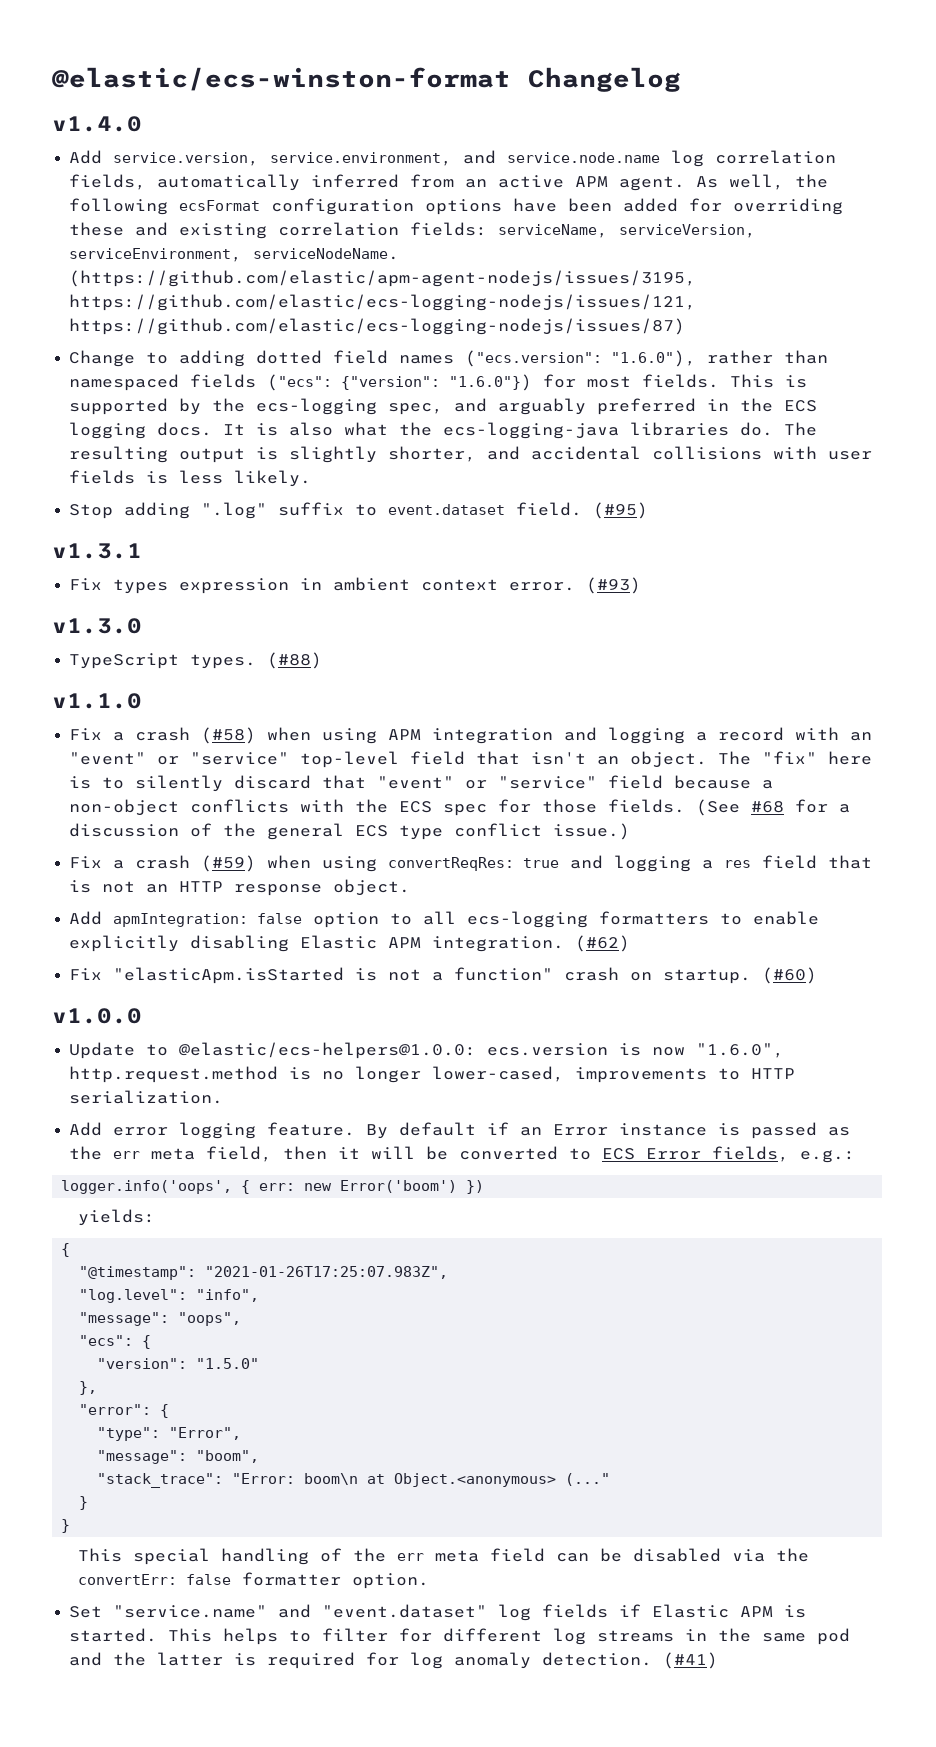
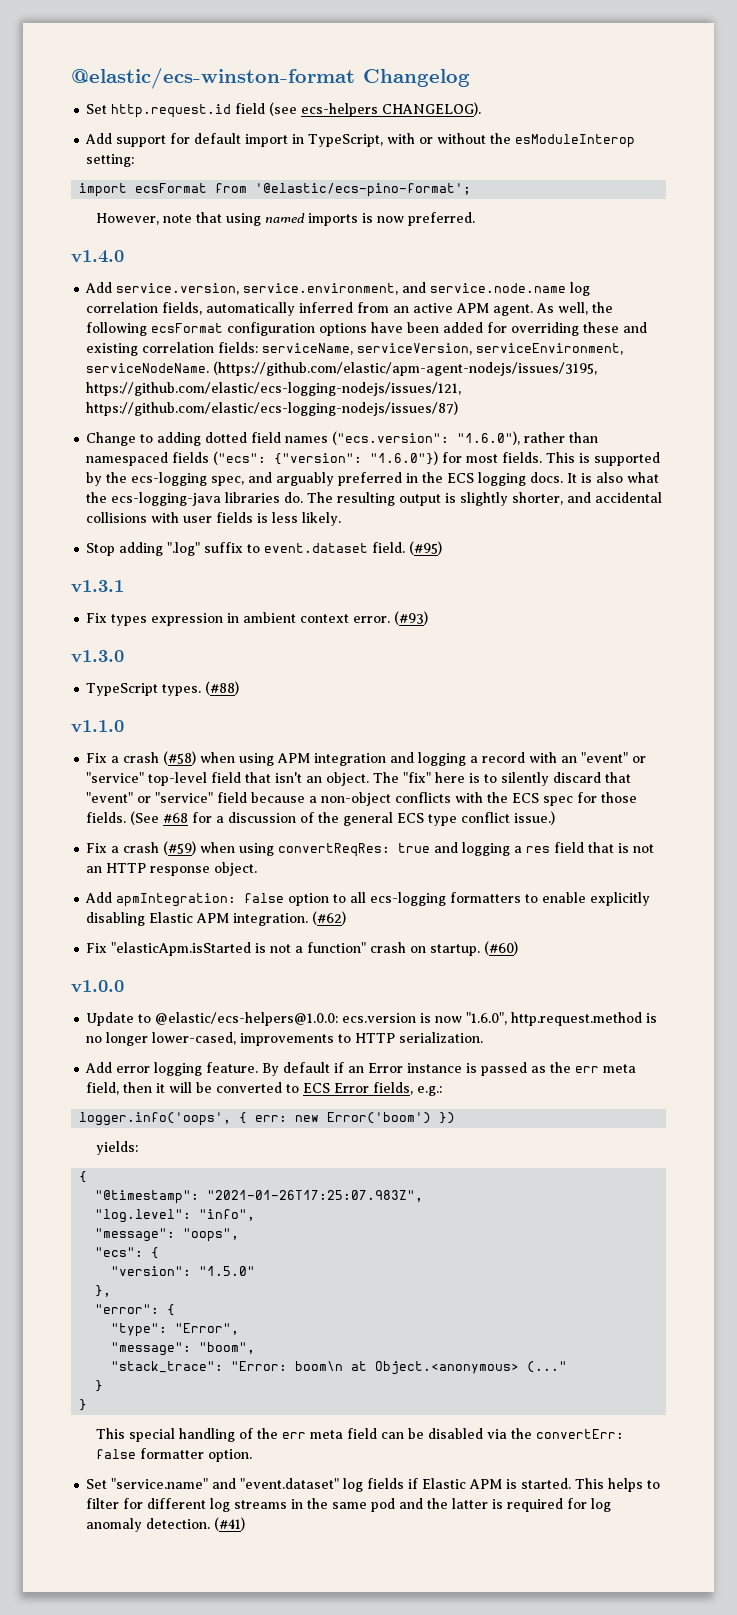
(681, 79) none -> [86,102,482,118] [85,133,636,148] [86,154,135,167] [79,183,472,197] [96,212,476,226] // Set http.request.id field (see ecs-helpers CHANGELOG). // Add support for default import in TypeScript, with or without the esModuleInterop setting: // import ecsFormat from '@elastic/ecs-pino-format'; // However, note that using named imports is now preferred.

